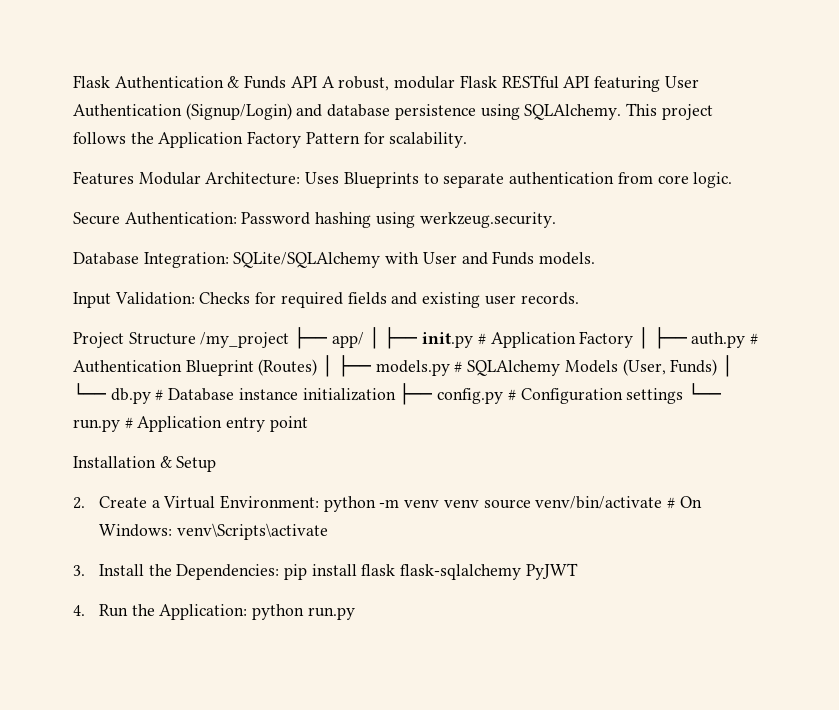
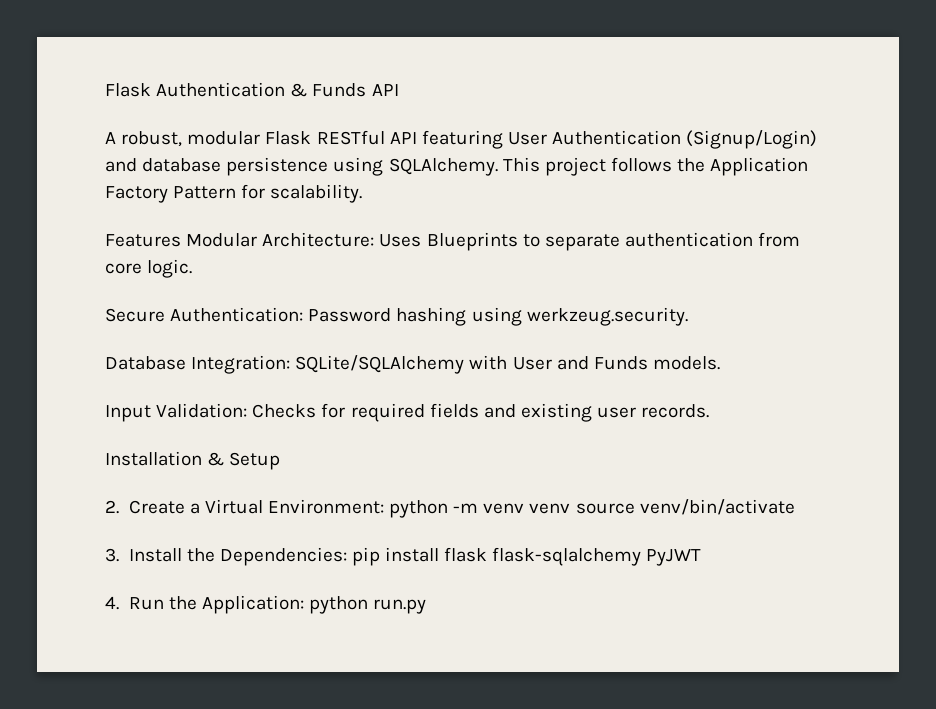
(317, 82) none -> (399, 90) //
[73,327,759,349] [73,355,733,377] [73,383,722,405] [73,416,308,432] // Project Structure /my_project ├── app/ │ ├── init.py # Application Factory │ ├── auth.py # Authentication Blueprint (Routes) │ ├── models.py # SQLAlchemy Models (User, Funds) │ └── db.py # Database instance initialization ├── config.py # Configuration settings └── run.py # Application entry point -> (710, 411) none
[667,496,702,509] [98,523,328,540] # On Windows: venv\Scripts\activate -> (795, 507) none

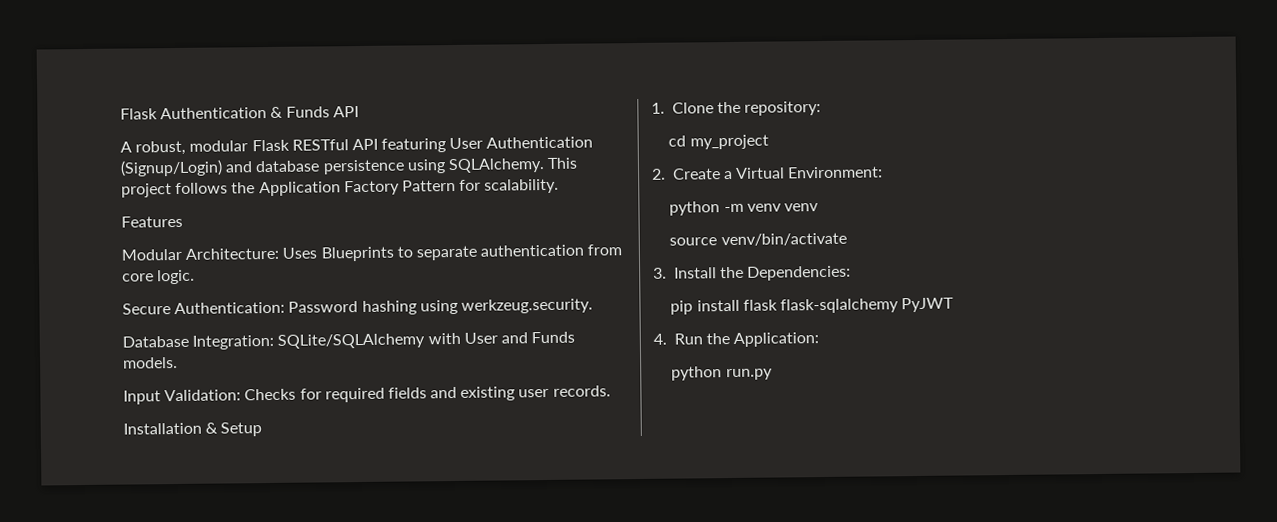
(181, 240) none -> (183, 221) //
(281, 461) none -> [651,101,822,116] [668,134,769,150] // 1. Clone the repository: // cd my_project
(384, 506) none -> (884, 172) //
(571, 508) none -> (819, 207) //
(347, 556) none -> (852, 273) //
(304, 604) none -> (820, 339) //

